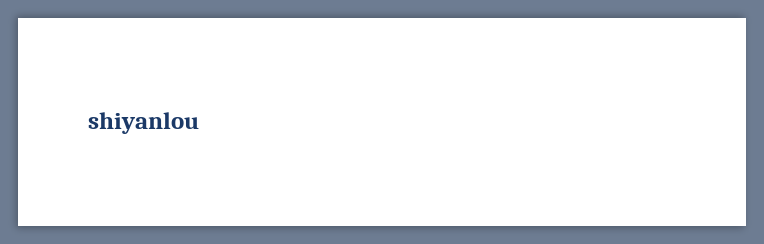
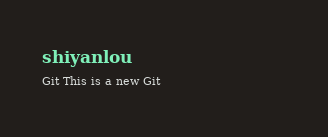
(199, 123) none -> [42,76,161,85] // Git This is a new Git

